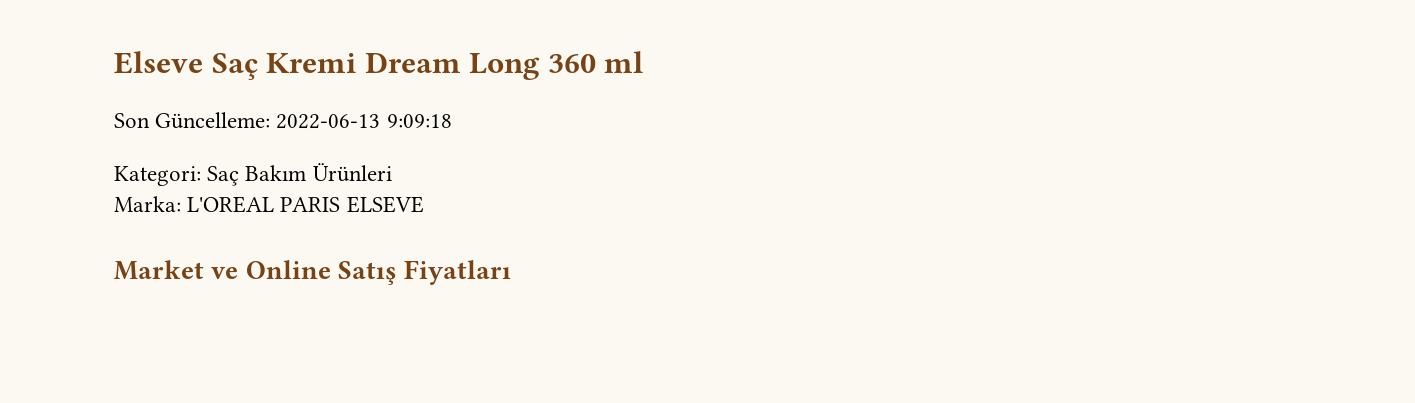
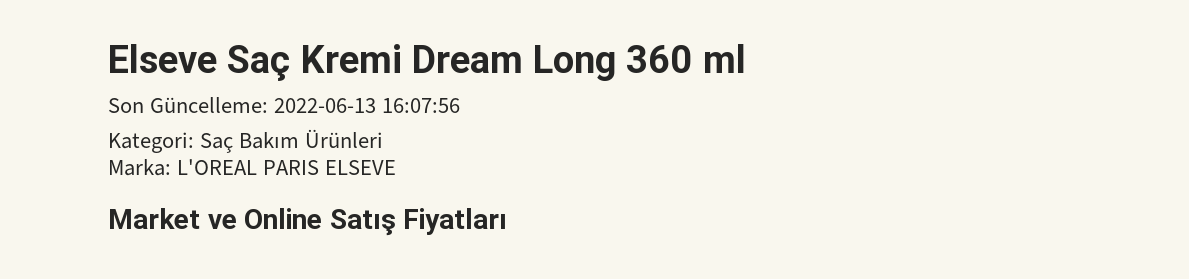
[386,114,452,128] 9:09:18 -> [382,98,461,113] 16:07:56

